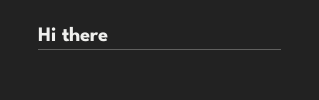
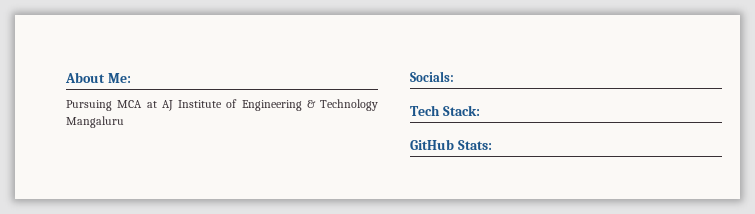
[38,26,108,42] Hi there -> [65,72,131,83] [66,99,378,111] [66,116,124,128] [410,71,454,82] [410,105,480,116] [410,139,492,150] About Me: // Pursuing MCA at AJ Institute of Engineering & Technology Mangaluru // Socials: // Tech Stack: // GitHub Stats:

